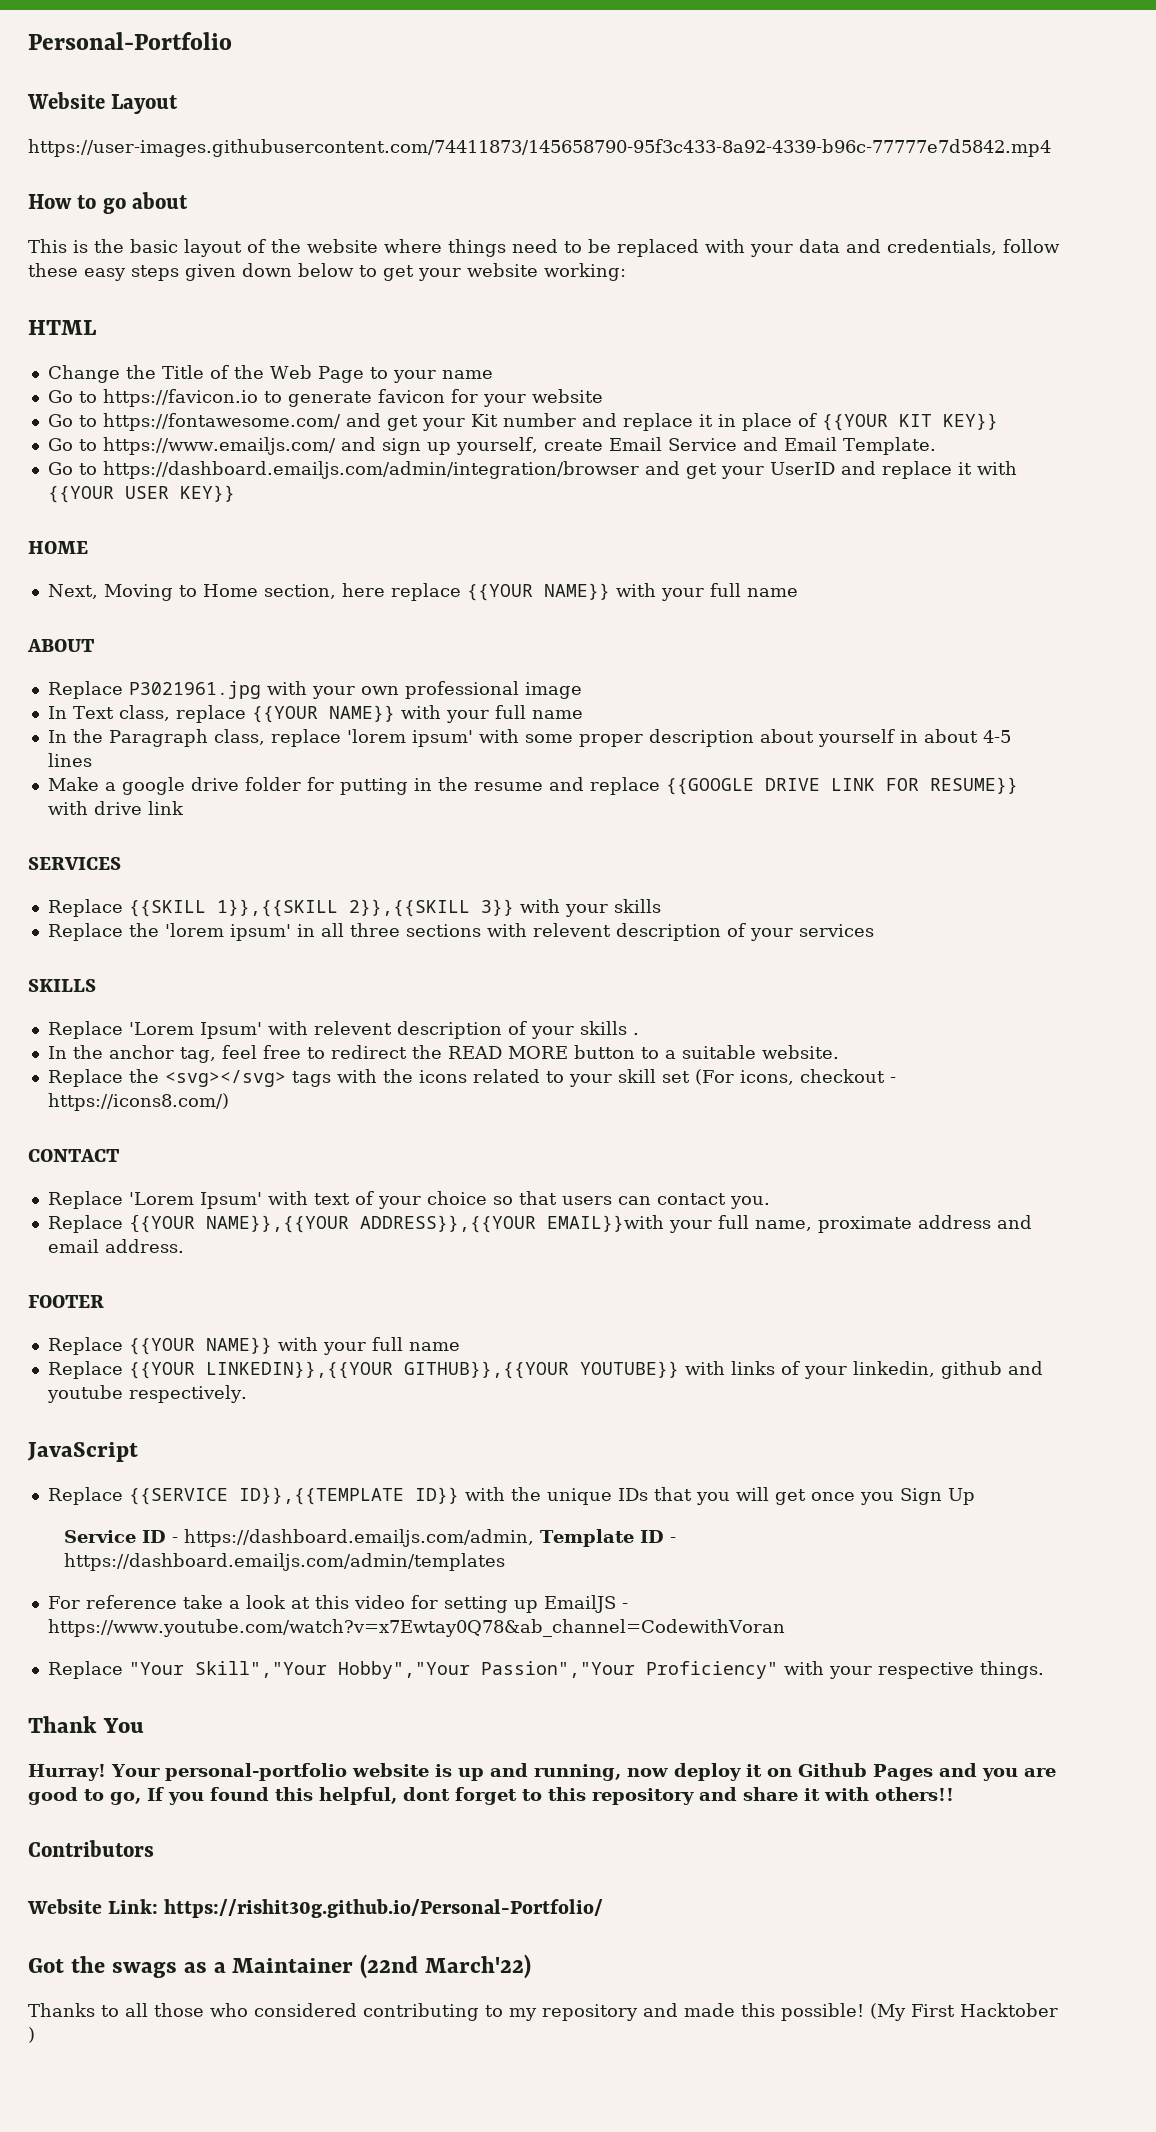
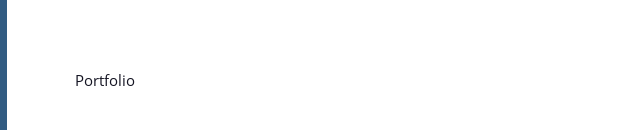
[28,32,232,50] [27,92,179,114] [28,139,1051,157] [28,192,189,214] [28,239,1060,257] [28,263,626,281] [28,320,96,335] [47,365,493,383] [47,389,603,407] [47,413,998,431] [47,437,936,455] [47,461,1017,479] [47,485,235,503] [28,541,88,554] [47,583,798,601] [27,639,95,652] [47,681,582,699] [47,705,583,723] [47,729,1011,747] [47,753,92,767] [47,777,1018,795] [47,801,184,815] [28,857,121,870] [47,899,661,917] [47,923,874,941] [28,979,96,992] [47,1021,639,1039] [47,1045,839,1063] [47,1069,896,1087] [47,1093,229,1111] [28,1149,120,1162] [47,1191,770,1209] [47,1215,1032,1233] [47,1239,184,1253] [28,1295,104,1308] [47,1337,460,1355] [47,1361,1043,1379] [46,1385,247,1403] [27,1442,138,1462] [47,1487,975,1505] [63,1529,676,1547] [63,1553,505,1571] [47,1595,628,1613] [47,1619,785,1637] [47,1661,1044,1679] [28,1716,144,1733] [28,1763,1056,1781] [28,1787,954,1805] [28,1840,154,1857] [27,1899,604,1918] [28,1954,532,1979] [28,2003,1058,2021] [28,2027,35,2043] Personal-Portfolio // Website Layout // https://user-images.githubusercontent.com/74411873/145658790-95f3c433-8a92-4339-b96c-77777e7d5842.mp4 // How to go about // This is the basic layout of the website where things need to be replaced with your data and credentials, follow these easy steps given down below to get your website working: // HTML // Change the Title of the Web Page to your name // Go to https://favicon.io to generate favicon for your website // Go to https://fontawesome.com/ and get your Kit number and replace it in place of {{YOUR KIT KEY}} // Go to https://www.emailjs.com/ and sign up yourself, create Email Service and Email Template. // Go to https://dashboard.emailjs.com/admin/integration/browser and get your UserID and replace it with {{YOUR USER KEY}} // HOME // Next, Moving to Home section, here replace {{YOUR NAME}} with your full name // ABOUT // Replace P3021961.jpg with your own professional image // In Text class, replace {{YOUR NAME}} with your full name // In the Paragraph class, replace 'lorem ipsum' with some proper description about yourself in about 4-5 lines // Make a google drive folder for putting in the resume and replace {{GOOGLE DRIVE LINK FOR RESUME}} with drive link // SERVICES // Replace {{SKILL 1}},{{SKILL 2}},{{SKILL 3}} with your skills // Replace the 'lorem ipsum' in all three sections with relevent description of your services // SKILLS // Replace 'Lorem Ipsum' with relevent description of your skills . // In the anchor tag, feel free to redirect the READ MORE button to a suitable website. // Replace the <svg></svg> tags with the icons related to your skill set (For icons, checkout - https://icons8.com/) // CONTACT // Replace 'Lorem Ipsum' with text of your choice so that users can contact you. // Replace {{YOUR NAME}},{{YOUR ADDRESS}},{{YOUR EMAIL}}with your full name, proximate address and email address. // FOOTER // Replace {{YOUR NAME}} with your full name // Replace {{YOUR LINKEDIN}},{{YOUR GITHUB}},{{YOUR YOUTUBE}} with links of your linkedin, github and youtube respectively. // JavaScript // Replace {{SERVICE ID}},{{TEMPLATE ID}} with the unique IDs that you will get once you Sign Up // Service ID - https://dashboard.emailjs.com/admin, Template ID - https://dashboard.emailjs.com/admin/templates // For reference take a look at this video for setting up EmailJS - https://www.youtube.com/watch?v=x7Ewtay0Q78&ab_channel=CodewithVoran // Replace "Your Skill","Your Hobby","Your Passion","Your Proficiency" with your respective things. // Thank You // Hurray! Your personal-portfolio website is up and running, now deploy it on Github Pages and you are good to go, If you found this helpful, dont forget to this repository and share it with others!! // Contributors // Website Link: https://rishit30g.github.io/Personal-Portfolio/ // Got the swags as a Maintainer (22nd March'22) // Thanks to all those who considered contributing to my repository and made this possible! (My First Hacktober ) -> [75,74,135,86] Portfolio

